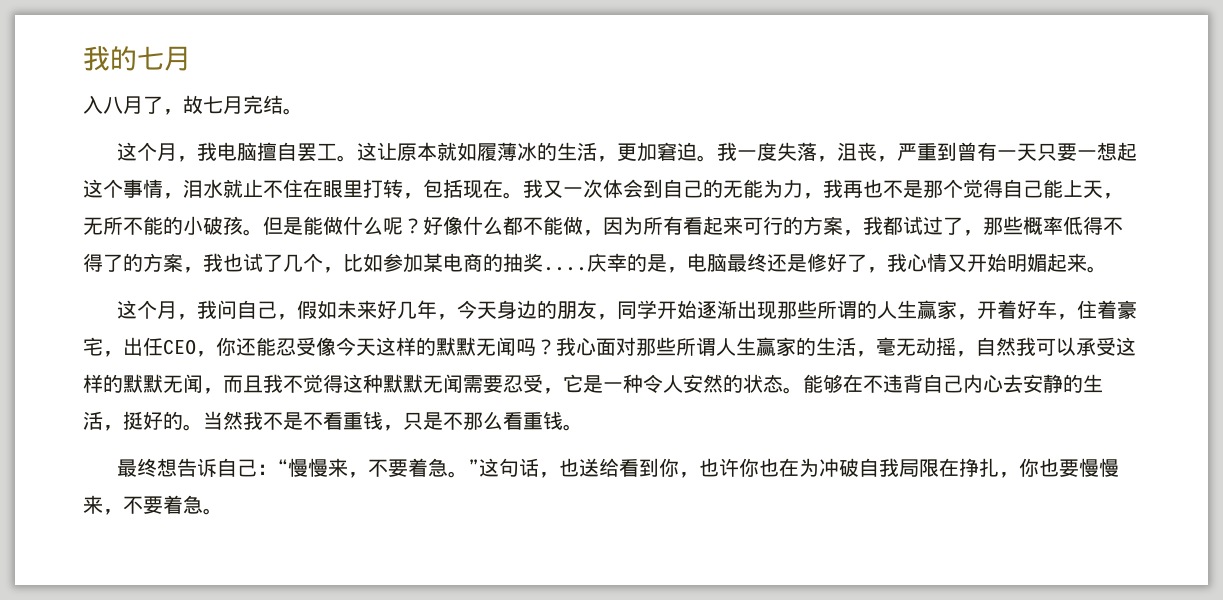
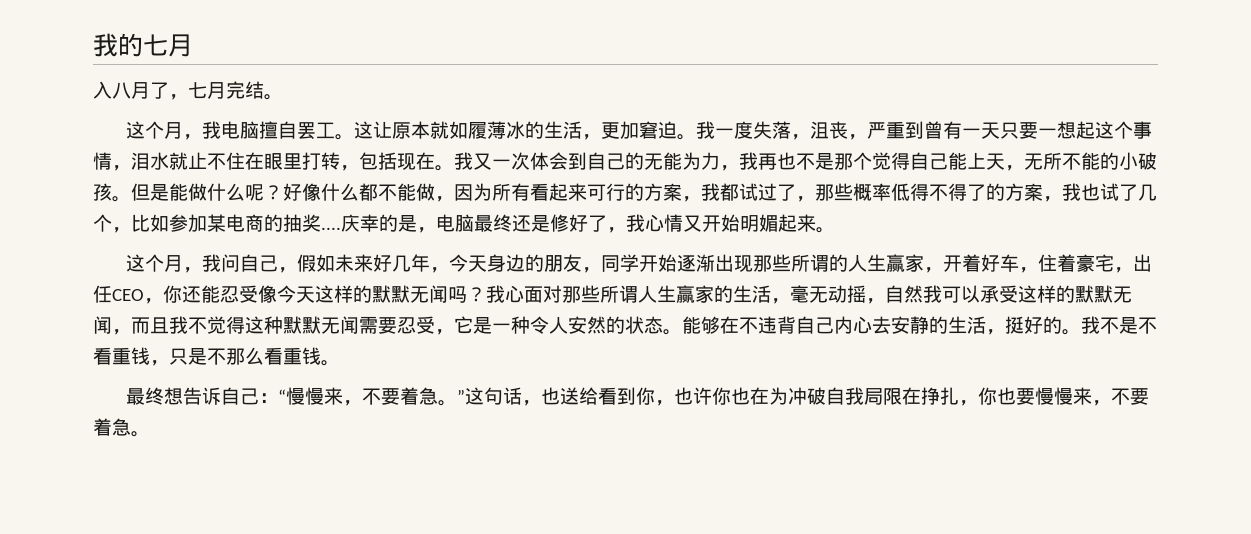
[183,95,203,114] 故 -> (188, 97) none
[203,411,243,430] 当然 -> (1081, 332) none

